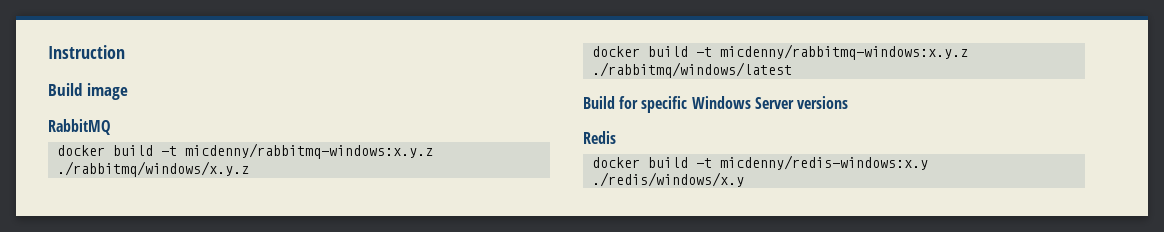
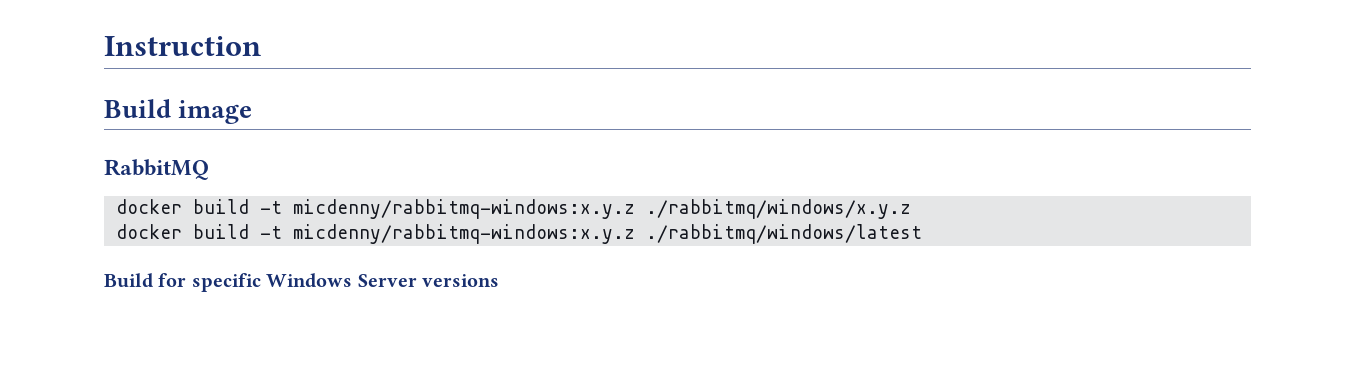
[583,131,616,144] [592,155,929,170] [592,172,745,187] // Redis // docker build -t micdenny/redis-windows:x.y ./redis/windows/x.y -> (499, 280) none

